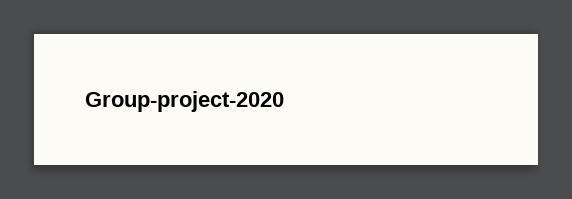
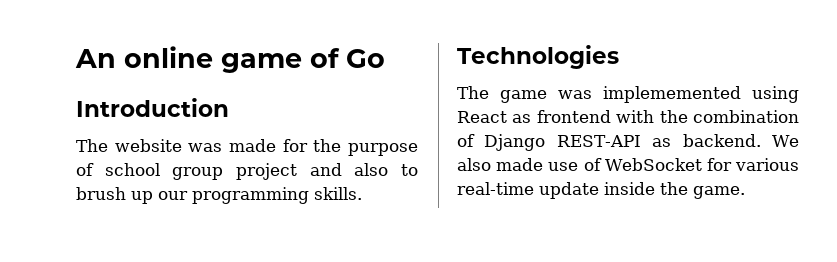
[85,91,284,112] Group-project-2020 -> [75,46,385,73] [76,98,229,117] [76,139,418,156] [76,163,418,180] [76,187,362,204] [457,45,619,69] [457,86,799,103] [457,110,799,123] [457,134,800,151] [457,158,799,171] [457,182,745,199] An online game of Go // Introduction // The website was made for the purpose of school group project and also to brush up our programming skills. // Technologies // The game was implememented using React as frontend with the combination of Django REST-API as backend. We also made use of WebSocket for various real-time update inside the game.

